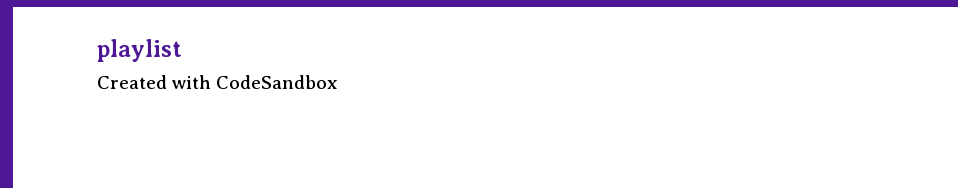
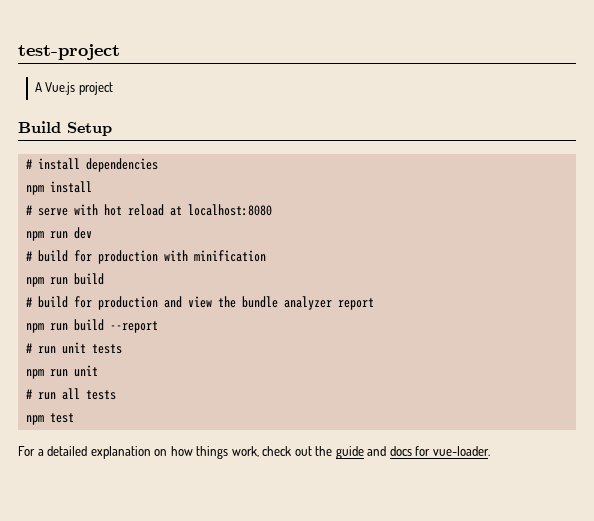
[97,39,182,62] [97,75,339,89] playlist // Created with CodeSandbox -> [18,44,120,60] [34,82,113,95] [18,121,112,136] [25,158,158,172] [25,181,92,195] [25,204,272,216] [25,227,92,241] [25,250,266,264] [25,273,104,287] [25,296,374,310] [25,319,158,333] [25,342,122,354] [25,365,98,379] [25,388,116,400] [25,413,74,425] [18,446,490,459] test-project // A Vue.js project // Build Setup // # install dependencies // npm install // # serve with hot reload at localhost:8080 // npm run dev // # build for production with minification // npm run build // # build for production and view the bundle analyzer report // npm run build --report // # run unit tests // npm run unit // # run all tests // npm test // For a detailed explanation on how things work, check out the guide and docs for vue-loader.

